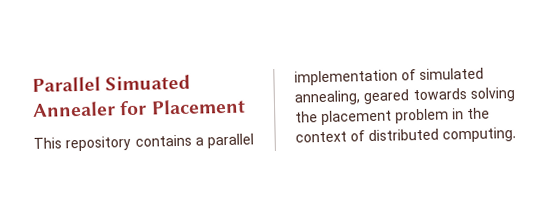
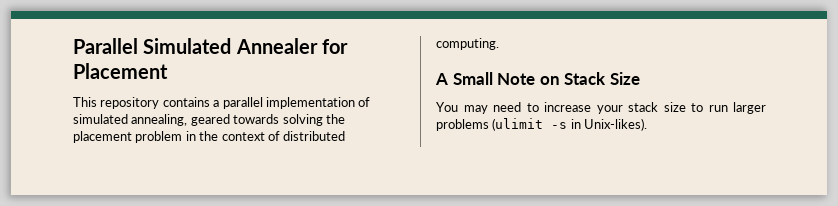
[105,74,192,91] Simuated -> [143,38,232,54] Simulated
(516, 135) none -> [435,72,640,85] [436,102,766,114] [436,118,648,131] // A Small Note on Stack Size // You may need to increase your stack size to run larger problems (ulimit -s in Unix-likes).

